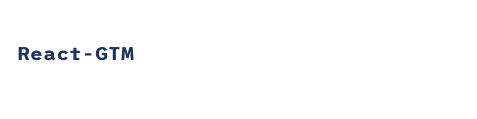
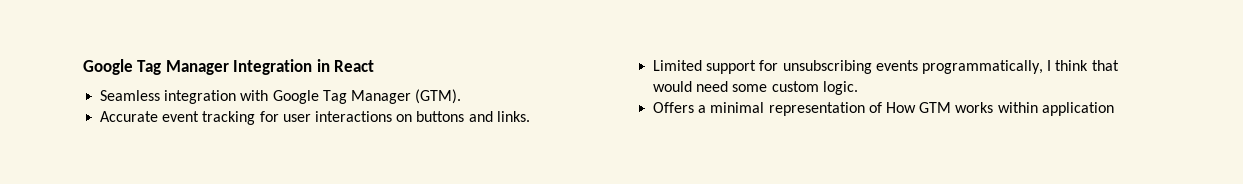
[17,46,134,61] React-GTM -> [83,59,375,75] [100,89,462,104] [100,111,530,125] [653,60,1119,74] [653,81,858,95] [653,102,1114,116] Google Tag Manager Integration in React // Seamless integration with Google Tag Manager (GTM). // Accurate event tracking for user interactions on buttons and links. // Limited support for unsubscribing events programmatically, I think that would need some custom logic. // Offers a minimal representation of How GTM works within application

